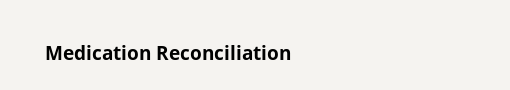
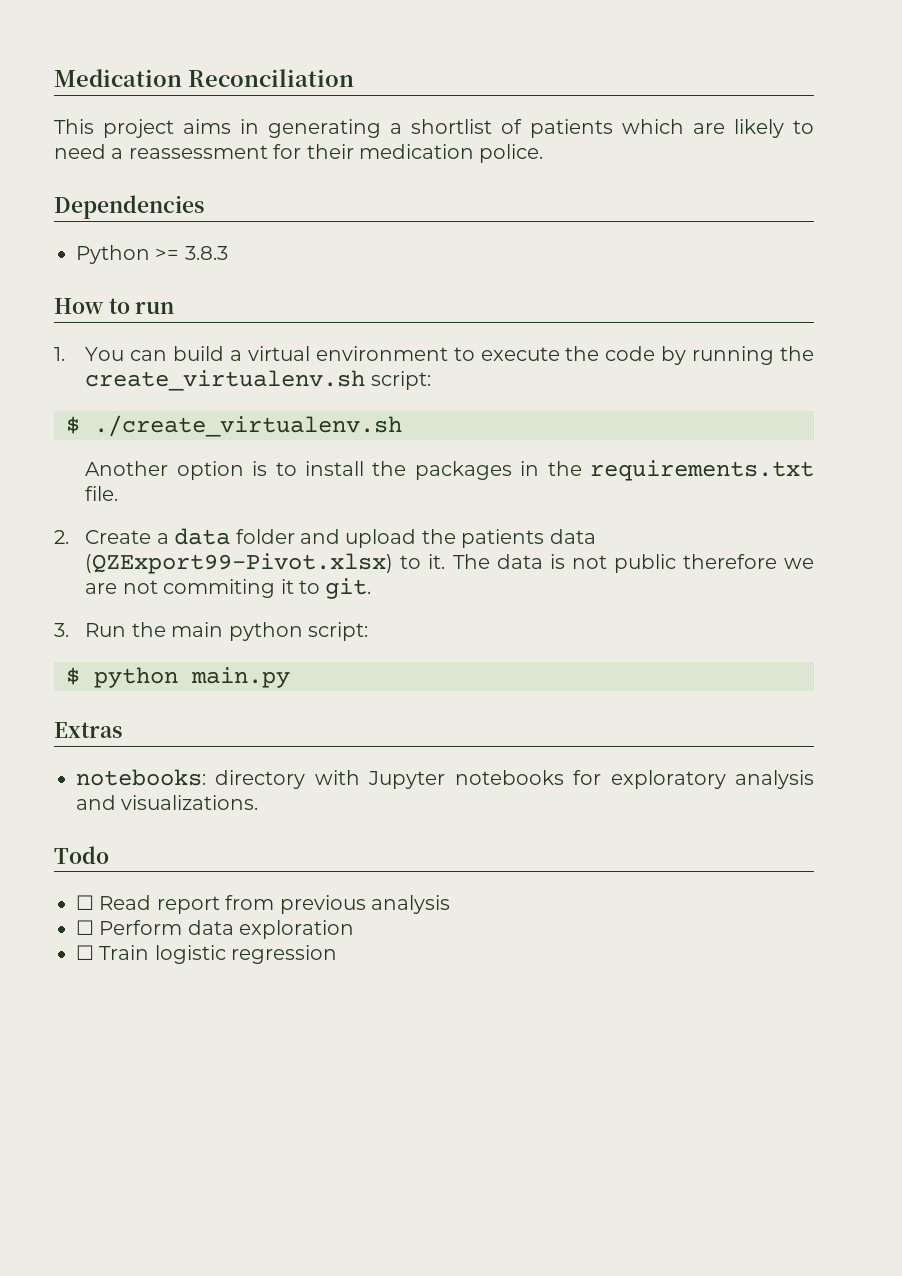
(291, 52) none -> [54,119,814,138] [54,144,544,163] [54,195,204,219] [76,245,228,264] [54,298,175,314] [54,346,815,365] [85,370,431,391] [66,415,402,437] [85,460,815,481] [85,486,119,501] [54,528,596,548] [85,553,814,574] [85,578,372,599] [54,622,368,641] [66,667,290,688] [54,722,122,738] [76,769,814,789] [76,795,259,810] [54,846,109,864] [76,895,450,914] [76,920,355,939] [76,945,338,964] // This project aims in generating a shortlist of patients which are likely to need a reassessment for their medication police. // Dependencies // Python >= 3.8.3 // How to run // 1. You can build a virtual environment to execute the code by running the create_virtualenv.sh script: // $ ./create_virtualenv.sh // Another option is to install the packages in the requirements.txt file. // 2. Create a data folder and upload the patients data (QZExport99-Pivot.xlsx) to it. The data is not public therefore we are not commiting it to git. // 3. Run the main python script: // $ python main.py // Extras // notebooks: directory with Jupyter notebooks for exploratory analysis and visualizations. // Todo // ☐ Read report from previous analysis // ☐ Perform data exploration // ☐ Train logistic regression

